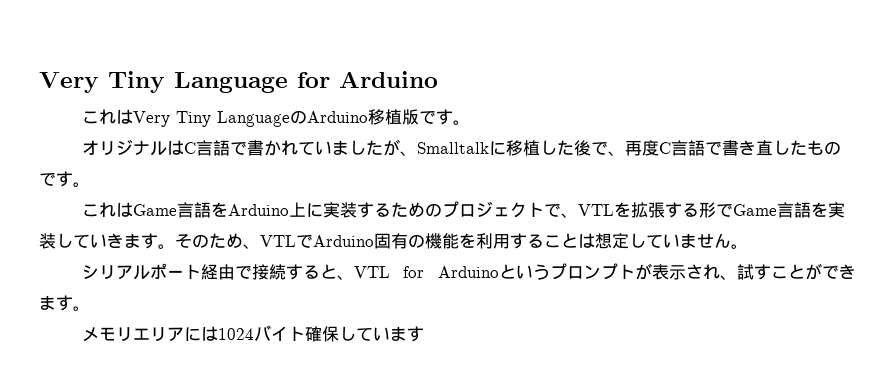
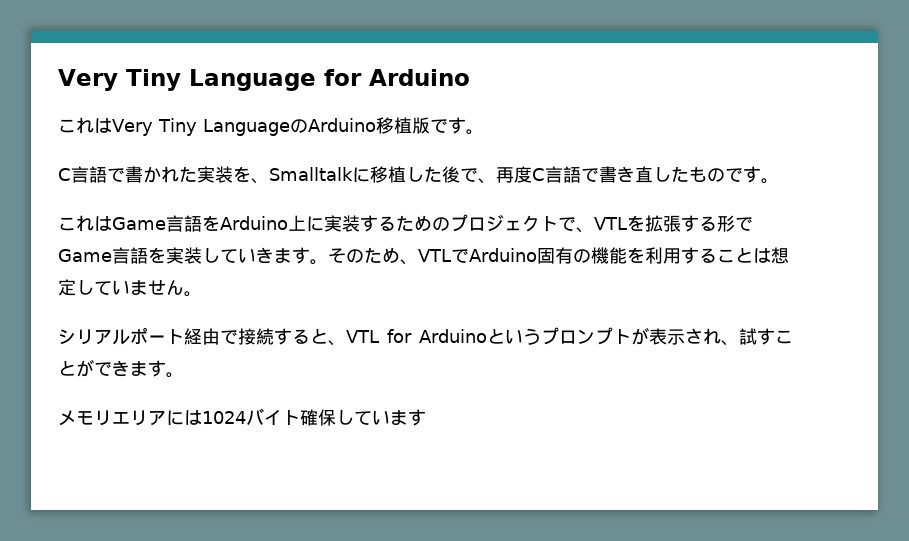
[81,139,184,156] オリジナルは -> (484, 132) none
[297,139,400,156] ていましたが -> [179,166,251,183] た実装を

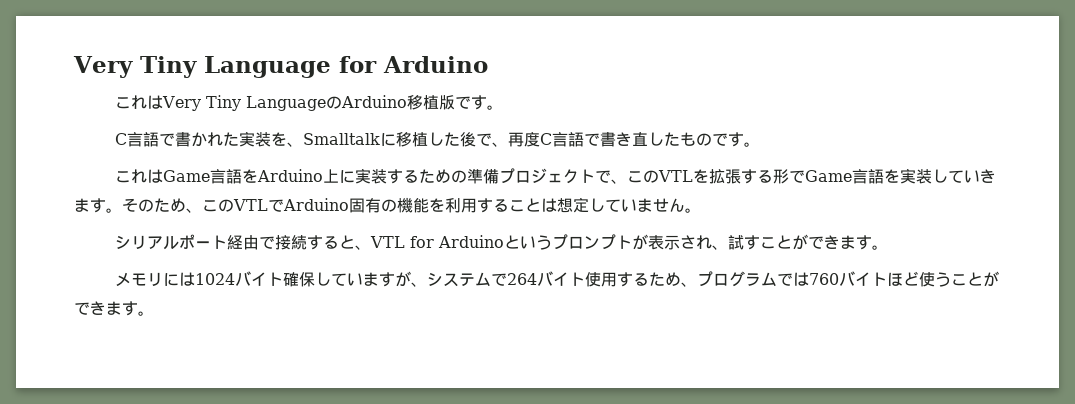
(450, 224) none -> [466,168,499,184] 準備
(594, 230) none -> [626,170,659,183] この
(418, 262) none -> [202,199,234,212] この
[112,410,166,426] エリア -> (163, 279) none
(426, 417) none -> [394,271,999,287] [74,301,154,316] が、システムで264バイト使用するため、プログラムでは760バイトほど使うことができます。

